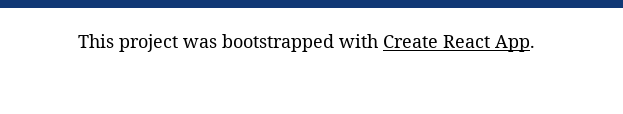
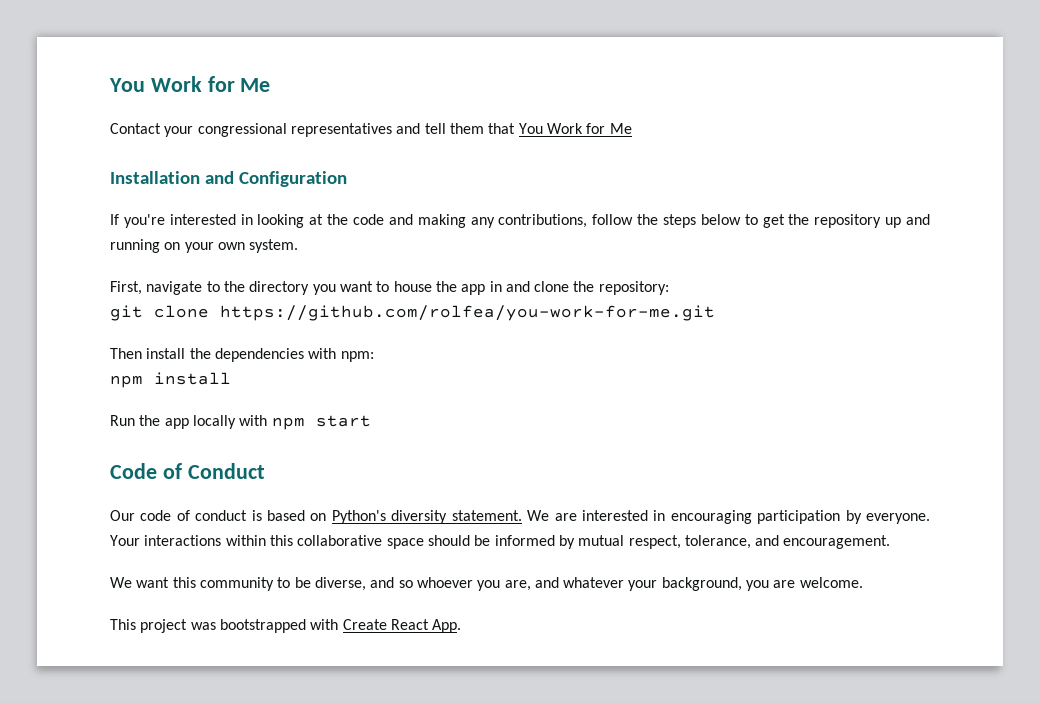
(78, 41) none -> [109,76,271,92] [110,123,632,137] [110,171,347,187] [110,214,931,228] [110,239,299,253] [110,281,669,295] [110,305,715,321] [110,348,374,362] [110,372,231,388] [110,415,371,430] [110,463,265,479] [110,510,930,524] [110,535,891,549] [110,577,863,591] You Work for Me // Contact your congressional representatives and tell them that You Work for Me // Installation and Configuration // If you're interested in looking at the code and making any contributions, follow the steps below to get the repository up and running on your own system. // First, navigate to the directory you want to house the app in and clone the repository: // git clone https://github.com/rolfea/you-work-for-me.git // Then install the dependencies with npm: // npm install // Run the app locally with npm start // Code of Conduct // Our code of conduct is based on Python's diversity statement. We are interested in encouraging participation by everyone. Your interactions within this collaborative space should be informed by mutual respect, tolerance, and encouragement. // We want this community to be diverse, and so whoever you are, and whatever your background, you are welcome. //

